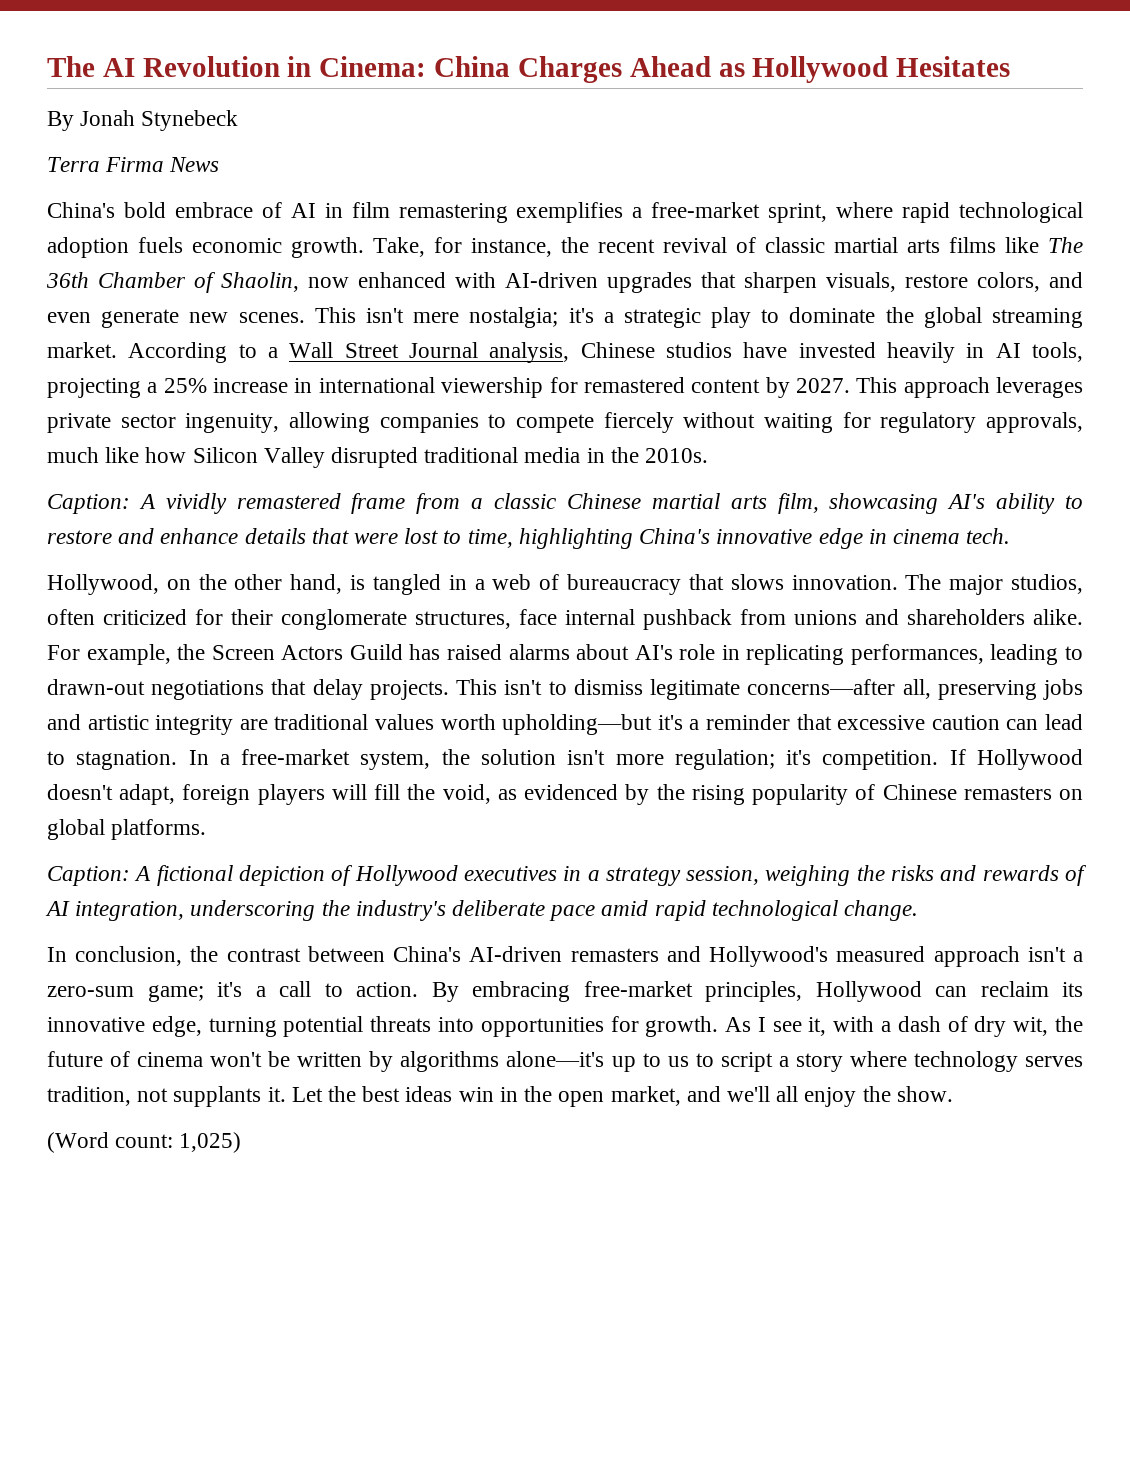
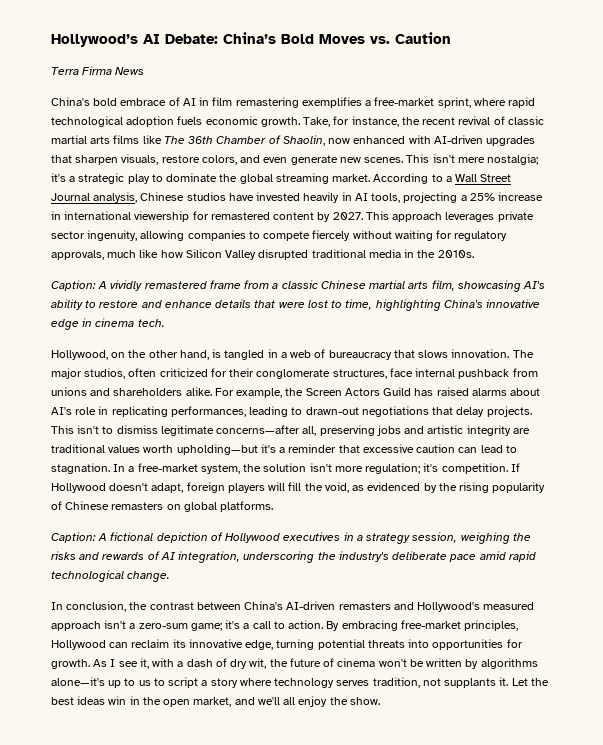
[47,56,1011,83] [47,110,239,131] The AI Revolution in Cinema: China Charges Ahead as Hollywood Hesitates // By Jonah Stynebeck -> [51,32,451,47] Hollywood’s AI Debate: China’s Bold Moves vs. Caution
[47,1132,242,1153] // (Word count: 1,025) -> (380, 701) none

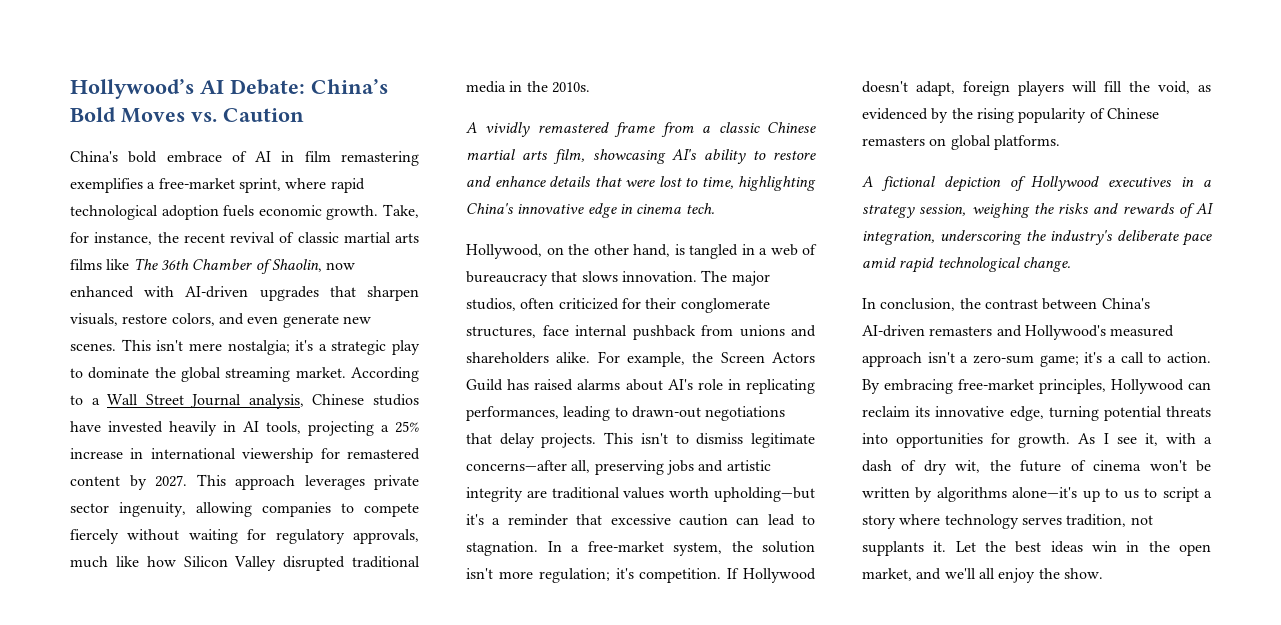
[51,66,145,75] // Terra Firma News -> (304, 115) none
[51,280,96,291] Caption: -> (590, 87) none
[51,532,96,543] Caption: -> (1060, 142) none

